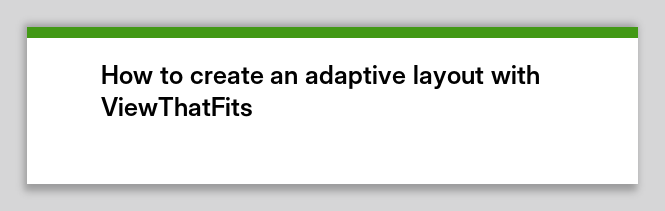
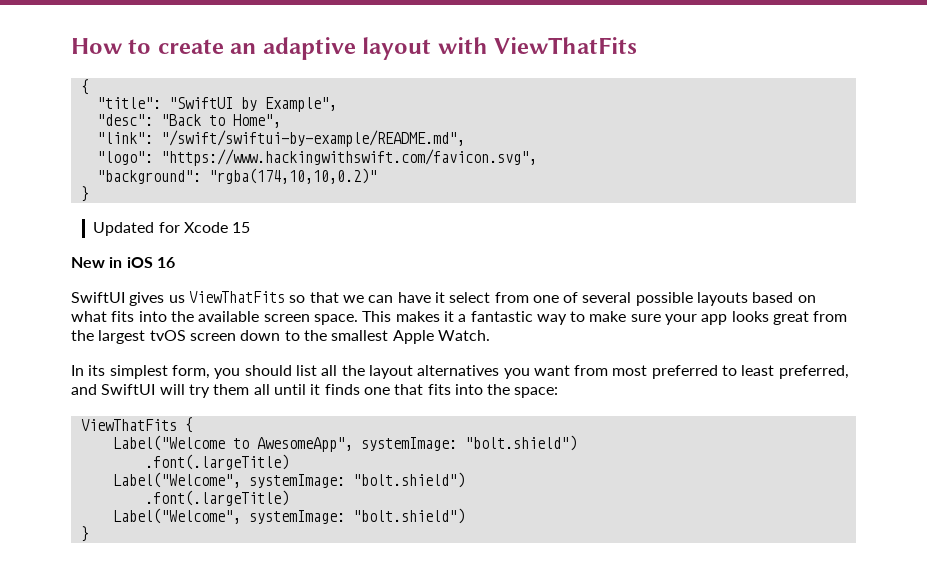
(253, 107) none -> [80,79,89,95] [96,97,337,112] [96,114,281,128] [96,130,465,147] [96,149,537,166] [96,168,377,184] [80,186,89,202] [93,222,251,236] [71,257,175,268] [71,291,816,306] [71,311,848,325] [71,330,490,344] [71,365,849,379] [71,384,559,398] [80,417,193,433] [112,435,577,452] [144,454,289,470] [112,472,465,488] [144,490,289,506] [112,508,465,524] [80,526,89,542] // { // "title": "SwiftUI by Example", // "desc": "Back to Home", // "link": "/swift/swiftui-by-example/README.md", // "logo": "https://www.hackingwithswift.com/favicon.svg", // "background": "rgba(174,10,10,0.2)" // } // Updated for Xcode 15 // New in iOS 16 // SwiftUI gives us ViewThatFits so that we can have it select from one of several possible layouts based on what fits into the available screen space. This makes it a fantastic way to make sure your app looks great from the largest tvOS screen down to the smallest Apple Watch. // In its simplest form, you should list all the layout alternatives you want from most preferred to least preferred, and SwiftUI will try them all until it finds one that fits into the space: // ViewThatFits { // Label("Welcome to AwesomeApp", systemImage: "bolt.shield") // .font(.largeTitle) // Label("Welcome", systemImage: "bolt.shield") // .font(.largeTitle) // Label("Welcome", systemImage: "bolt.shield") // }

